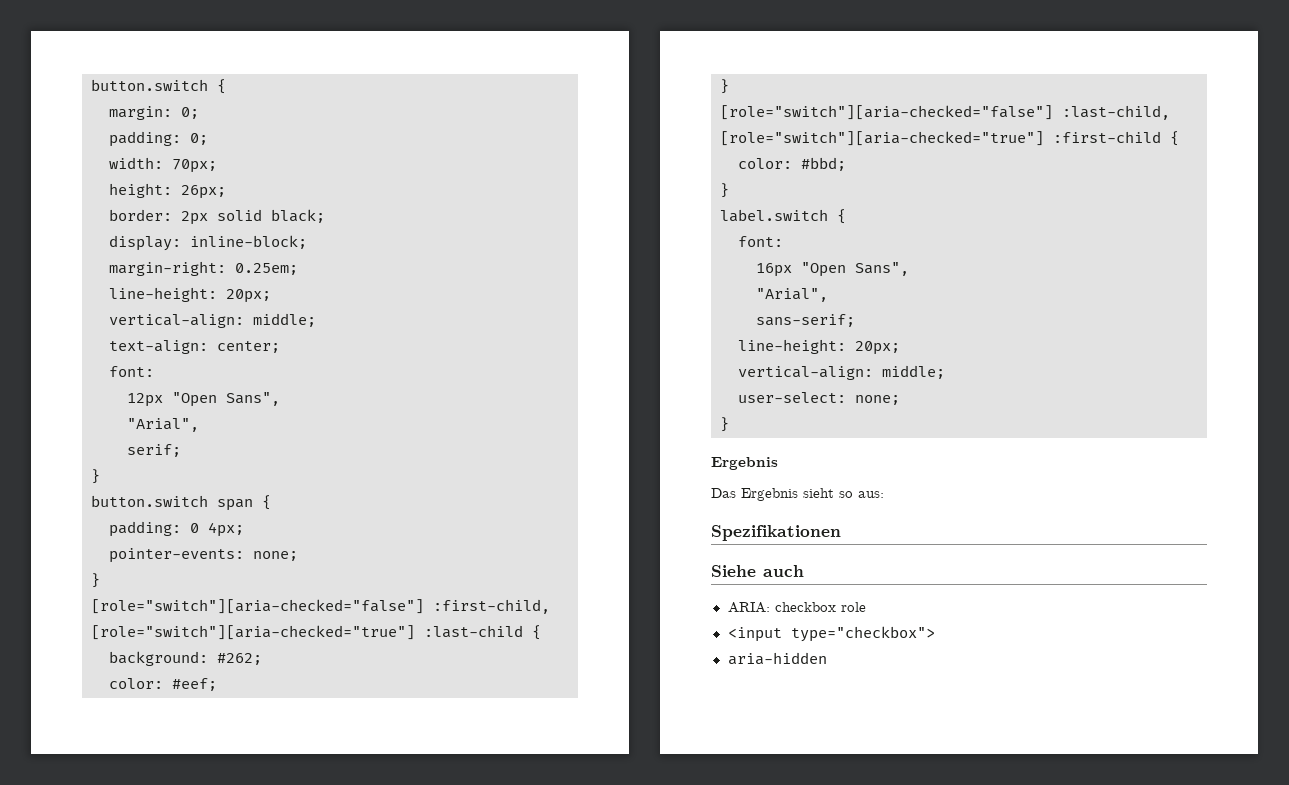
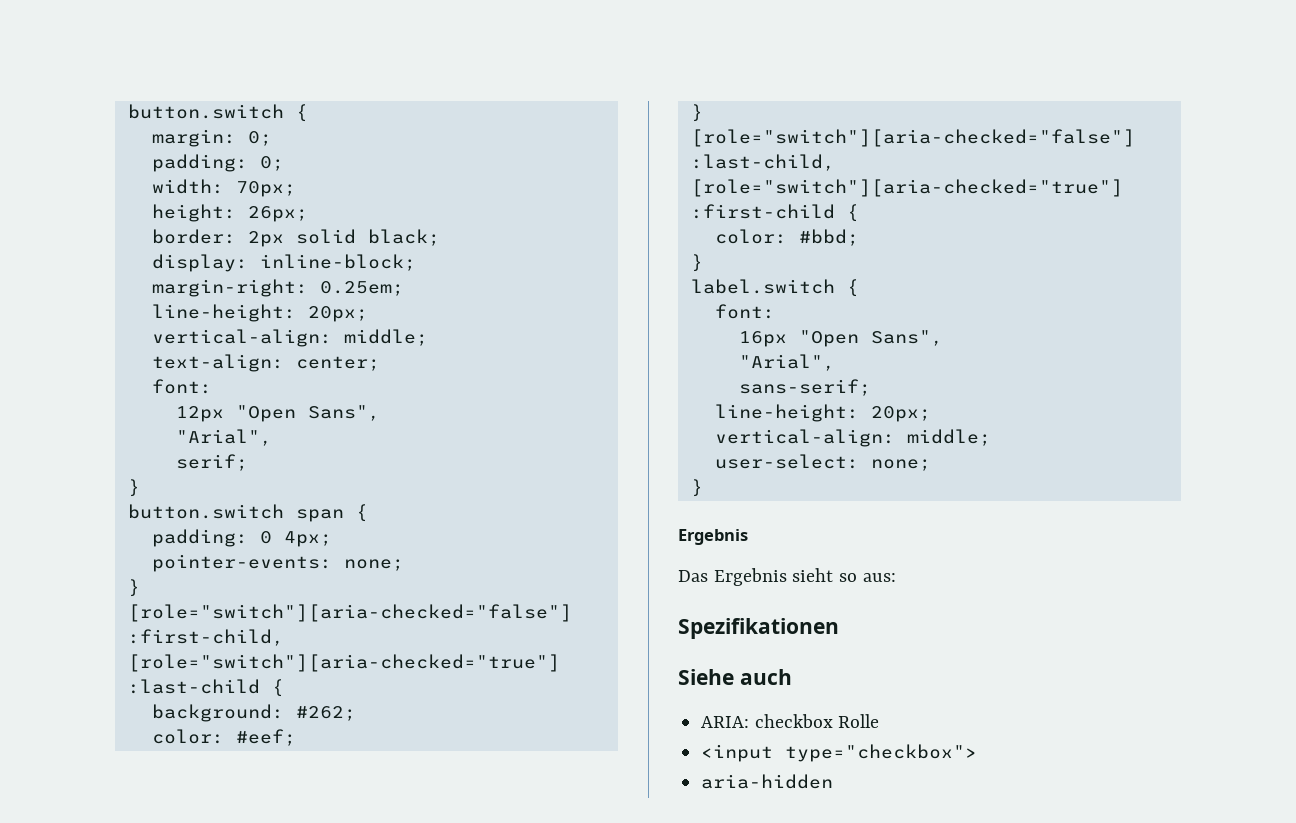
[840,602,866,612] role -> [838,714,880,728] Rolle

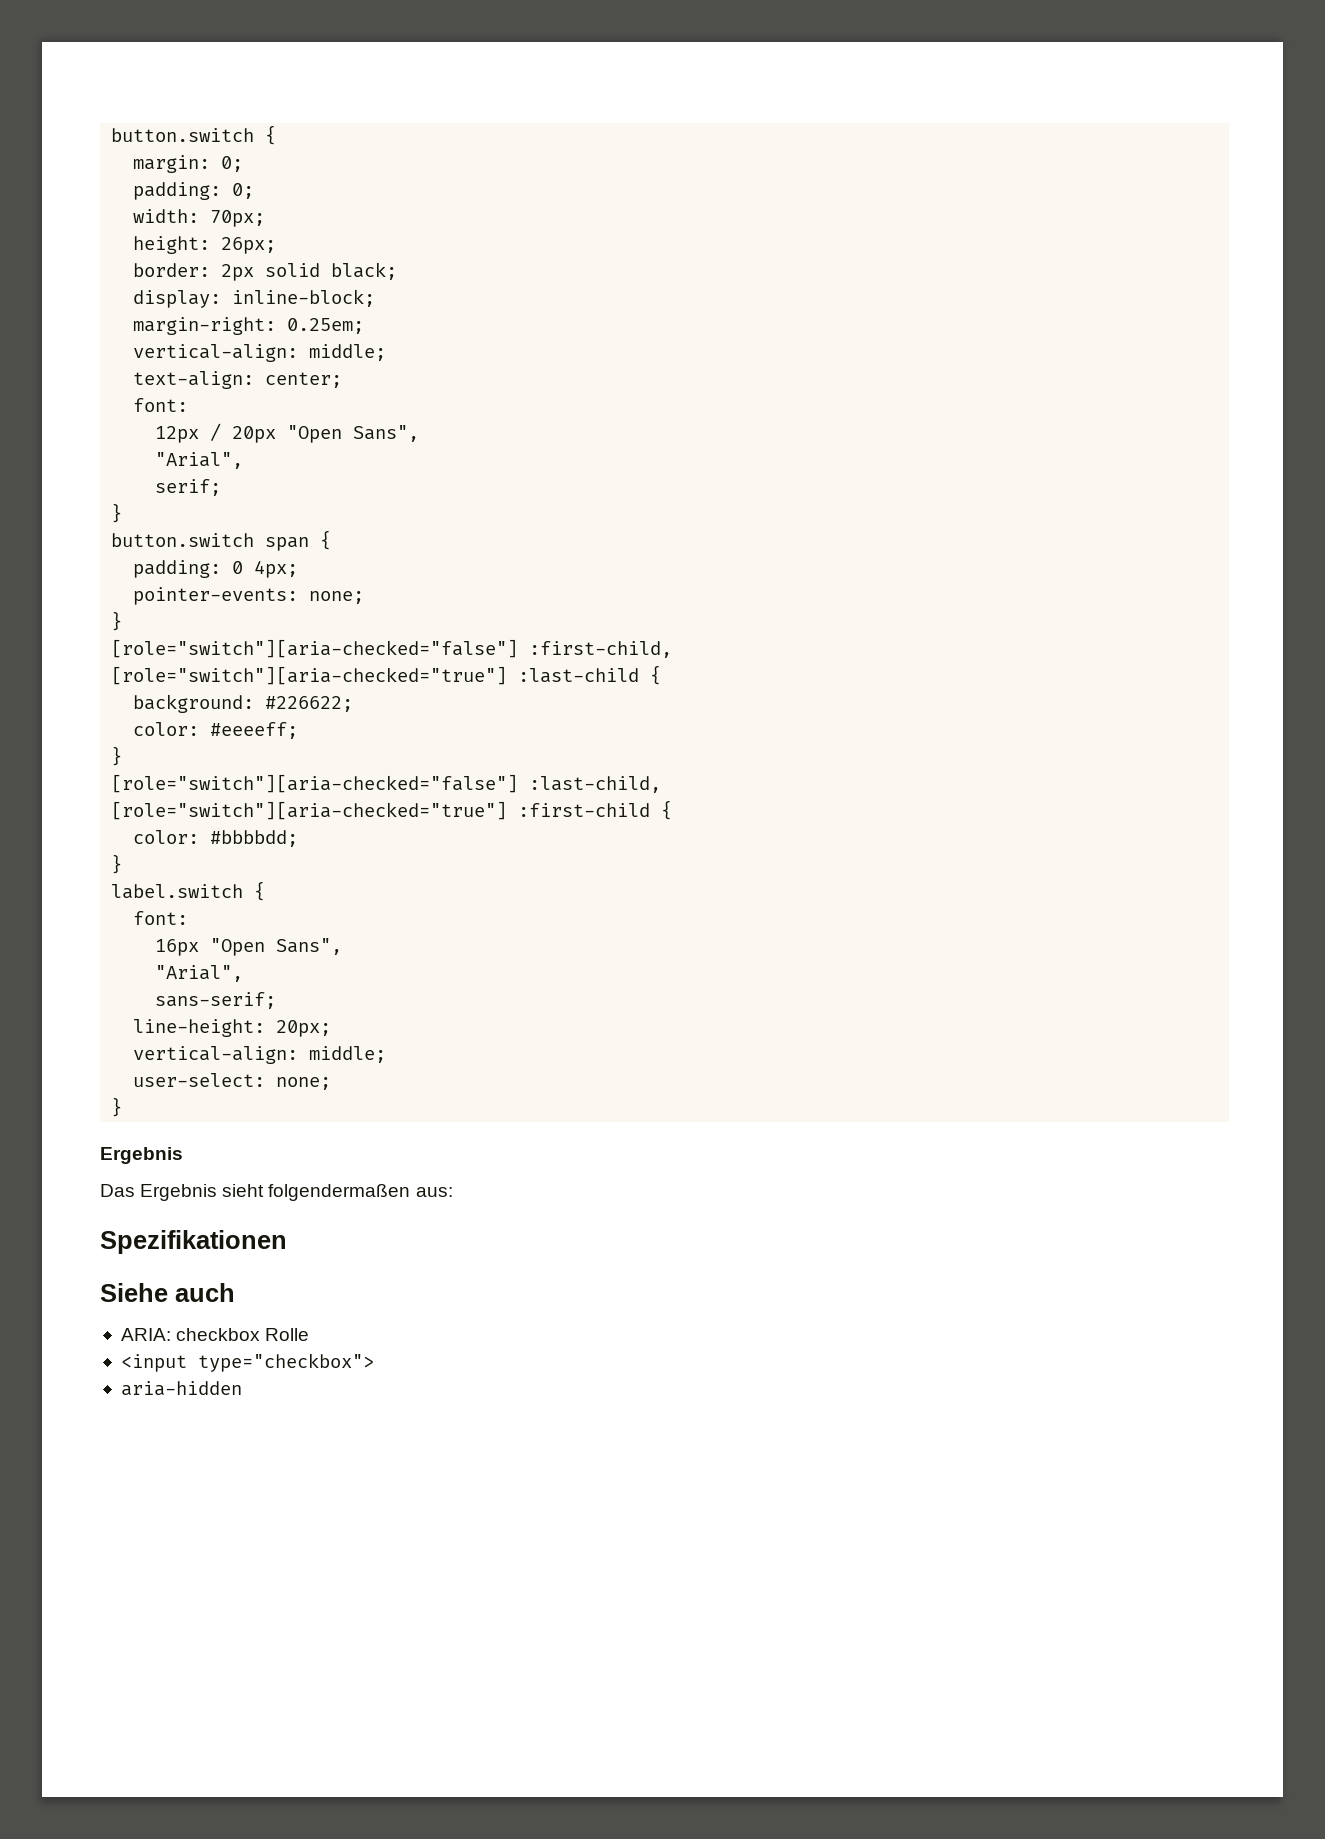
[151,304,368,322] // line-height: 20px; -> (365, 326) none
(224, 414) none -> [210,423,277,443] / 20px
[295,706,356,721] [151,729,296,746] #262; // color: #eef; -> [265,696,354,712] [133,722,299,739] #226622; // color: #eeeeff;
[798,229,859,246] #bbd; -> [210,830,299,847] #bbbbdd;
[839,573,858,582] so -> [268,1184,411,1201] folgendermaßen

